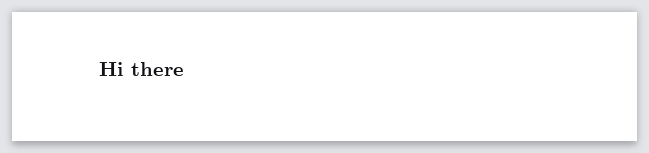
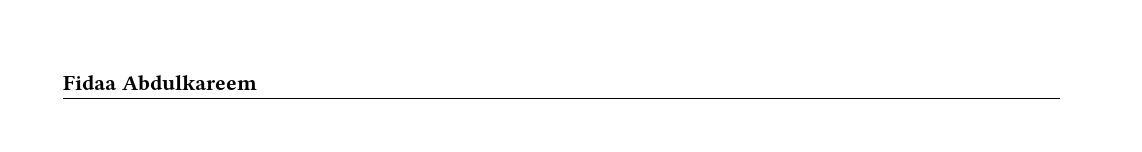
[99,62,184,76] Hi there -> [63,75,257,91] Fidaa Abdulkareem

